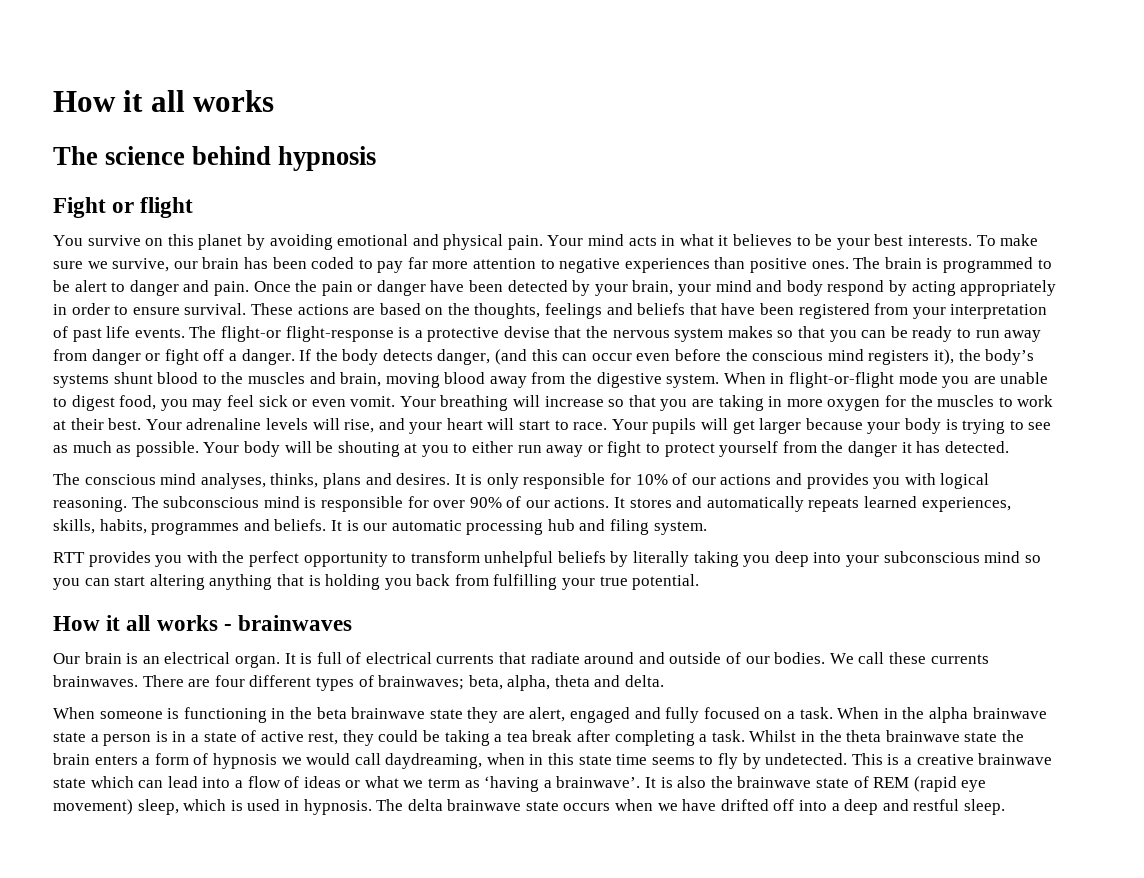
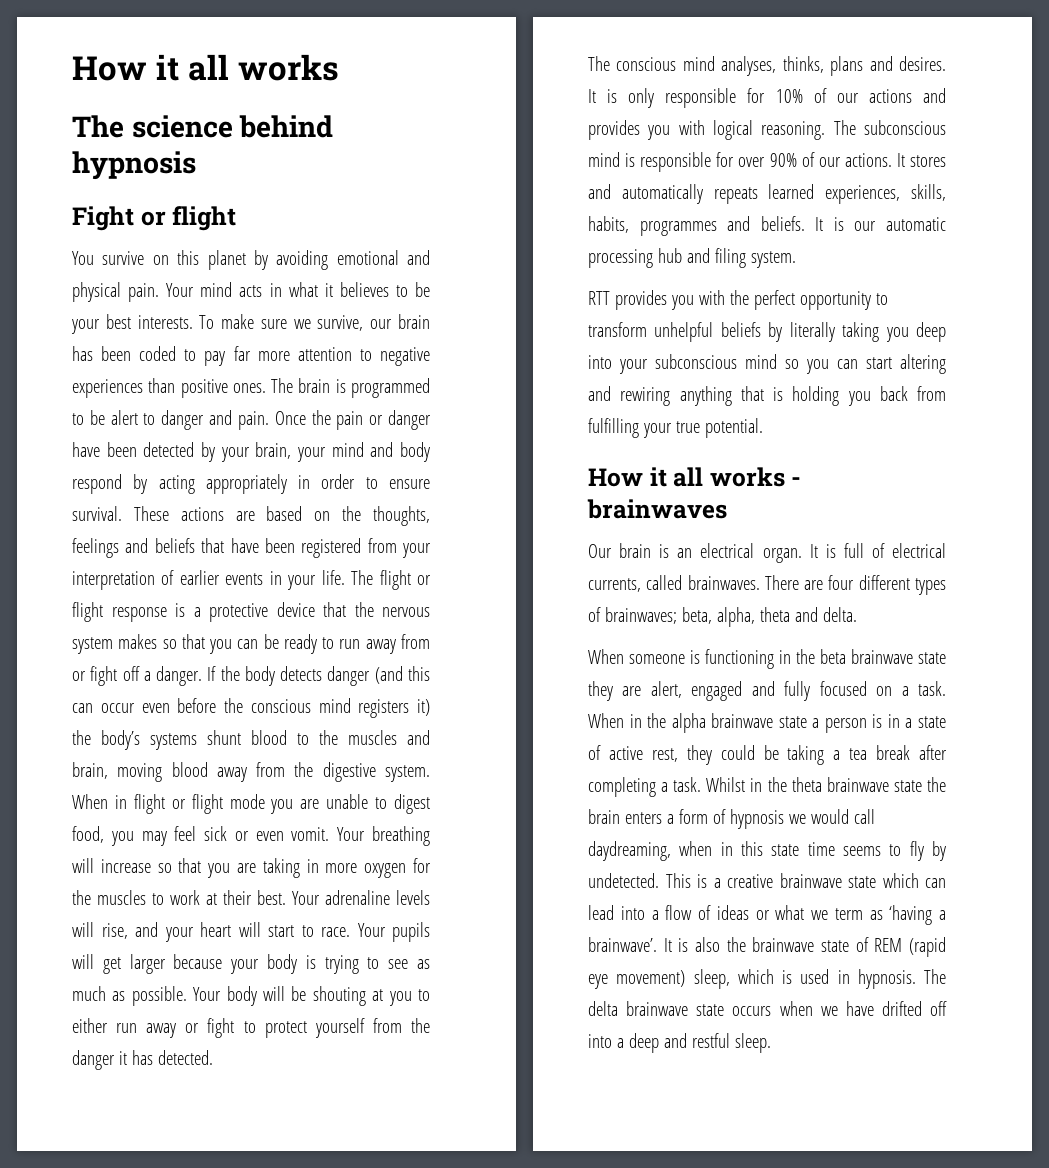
[72,326,394,342] past life events. The flight-or flight-response -> [179,570,432,590] [72,602,167,622] earlier events in your life. The flight or flight response
[503,326,550,338] devise -> [276,602,315,617] device
[91,349,141,365] danger -> (430, 641) none
[437,349,491,365] danger, -> [327,666,371,686] danger
[933,349,954,365] it), -> [417,699,430,716] it)
[789,372,895,388] flight-or-flight -> [133,794,223,814] flight or flight
(205, 582) none -> [588,386,671,406] and rewiring
[436,652,989,664] currents that radiate around and outside of our bodies. We call these currents -> [588,575,683,592] currents, called

